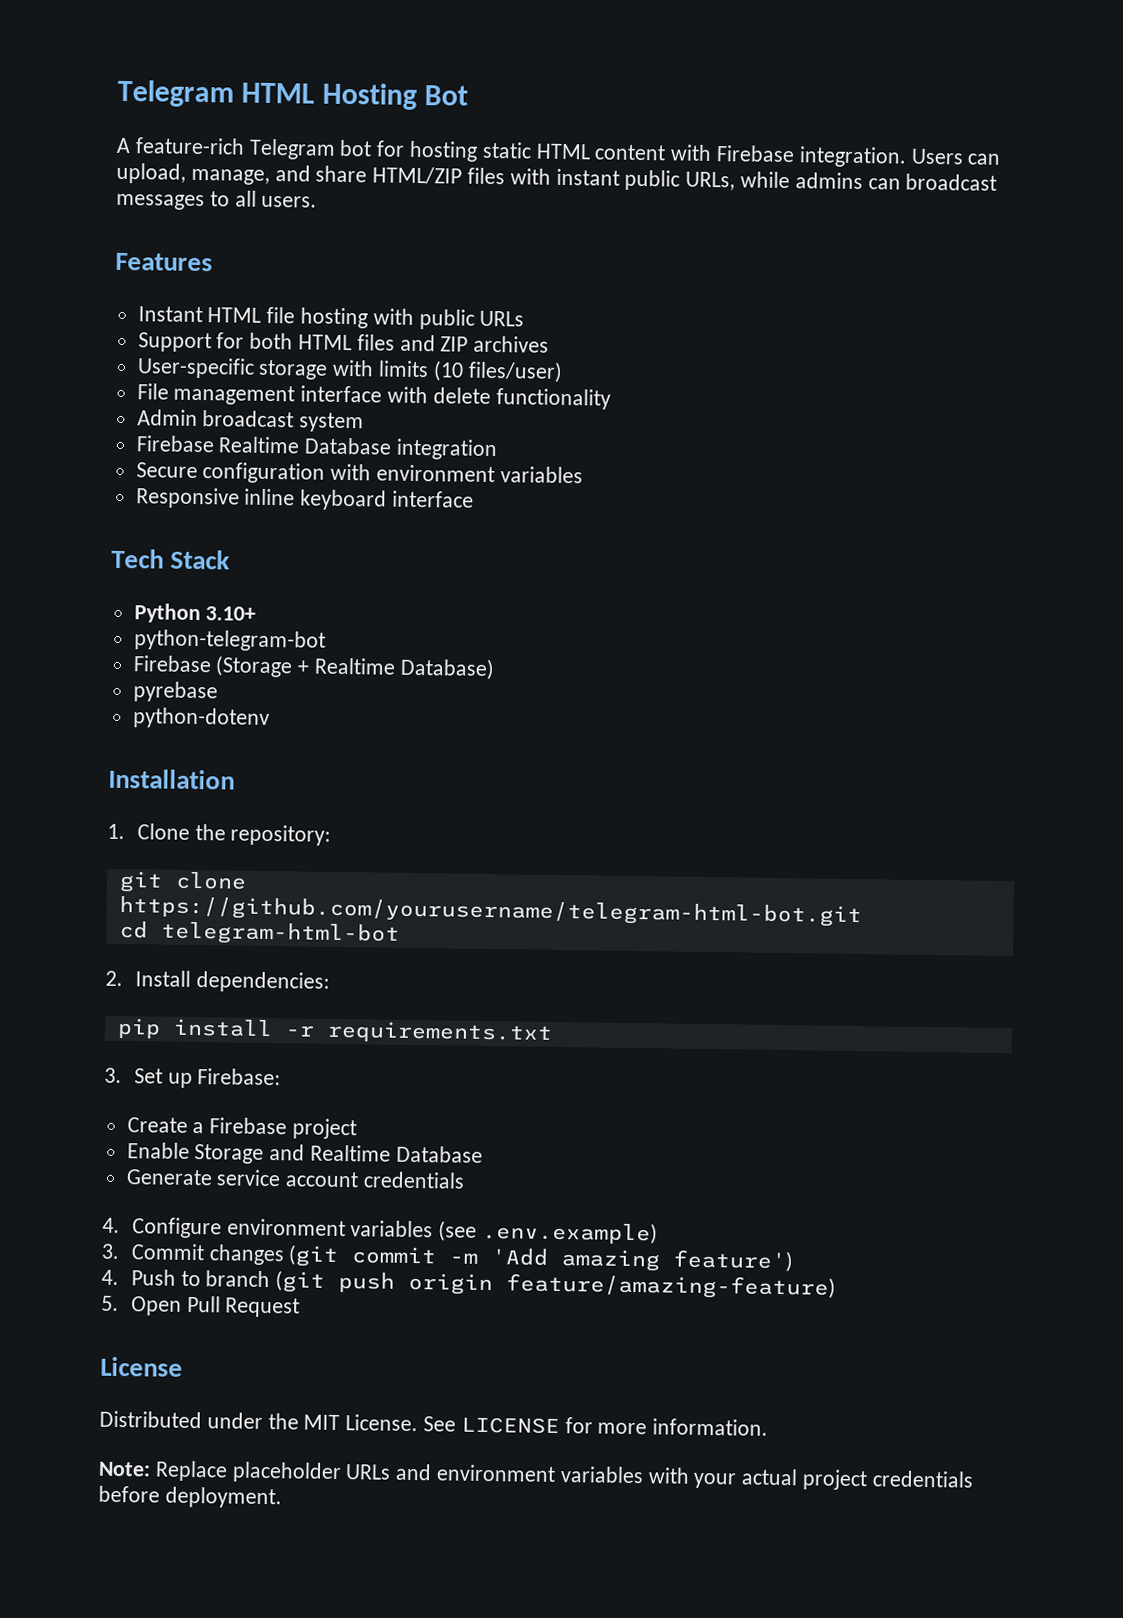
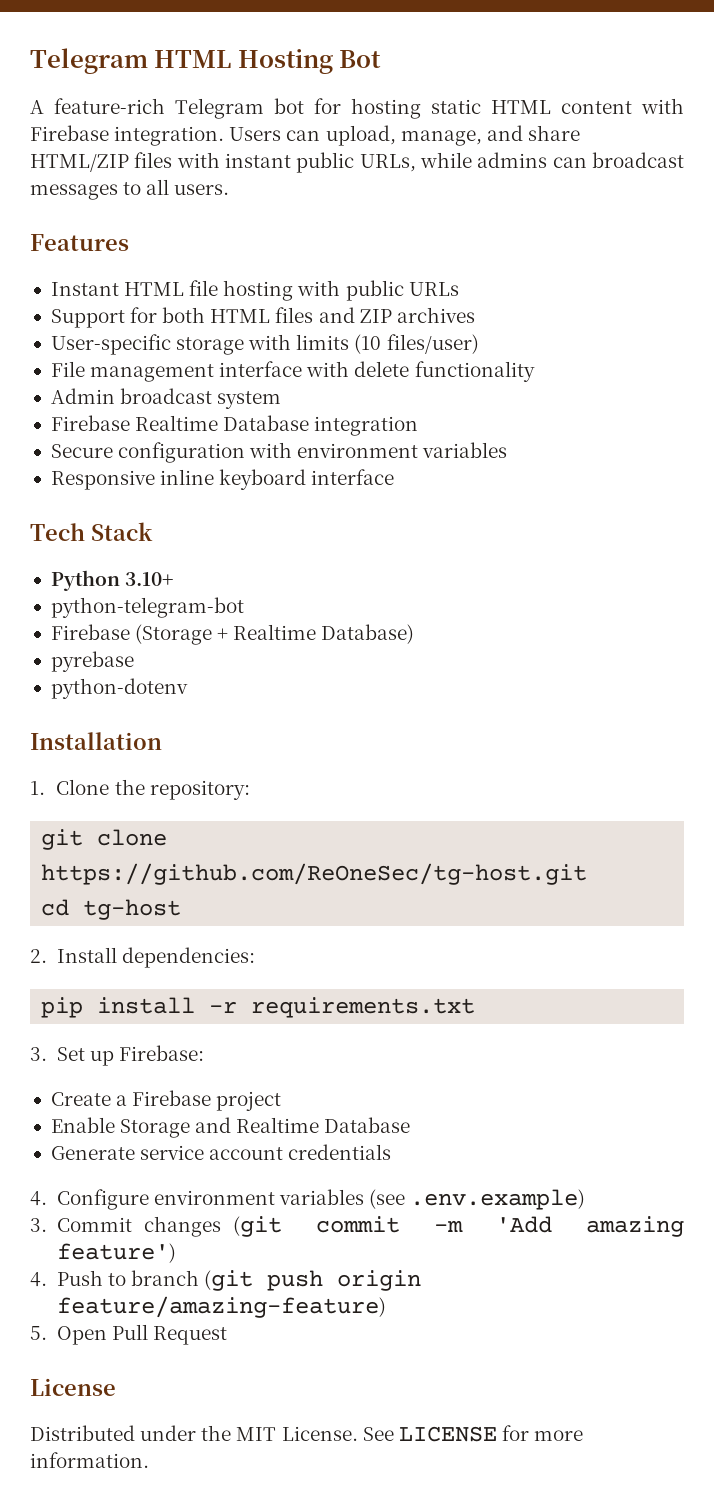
[118,895,862,928] https://github.com/yourusername/telegram-html-bot.git -> [41,863,588,885] https://github.com/ReOneSec/tg-host.git
[160,921,400,946] telegram-html-bot -> [83,899,182,920] tg-host
[98,1460,974,1491] [98,1485,282,1509] // Note: Replace placeholder URLs and environment variables with your actual project credentials before deployment. -> (149, 1460) none

